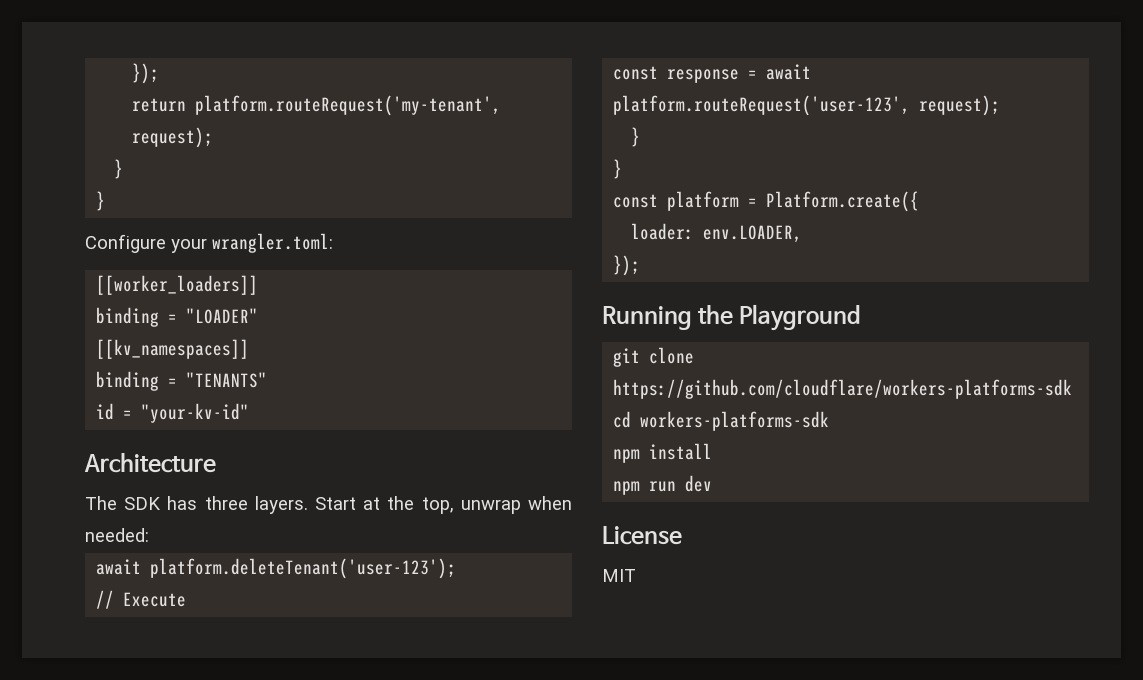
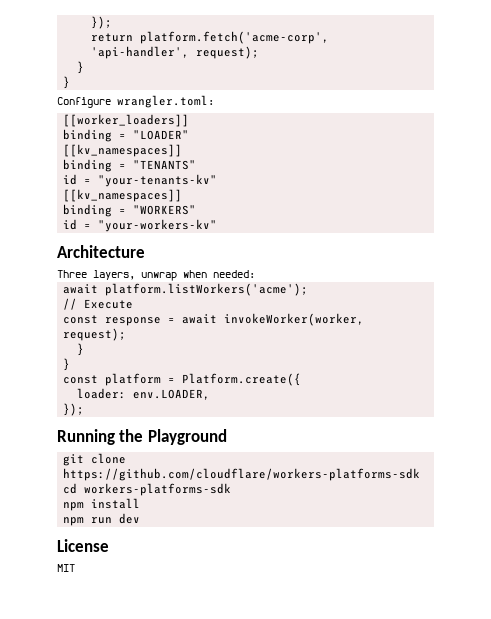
[195,95,502,116] platform.routeRequest('my-tenant', -> [140,31,330,44] [91,46,190,59] platform.fetch('acme-corp', 'api-handler',
[171,238,207,253] your -> (111, 102) none
[141,403,250,423] [84,453,216,473] [85,496,454,514] "your-kv-id" // Architecture // The SDK has three layers. Start at the top, -> [98,174,218,187] [63,189,183,202] [63,204,197,217] [63,219,218,232] [57,245,145,258] [57,270,135,280] "your-tenants-kv" // [[kv_namespaces]] // binding = "WORKERS" // id = "your-workers-kv" // Architecture // Three layers,
[150,558,457,579] platform.deleteTenant('user-123'); -> [105,283,309,296] platform.listWorkers('acme');
[613,95,911,116] platform.routeRequest('user-123', -> [224,313,365,326] invokeWorker(worker,

